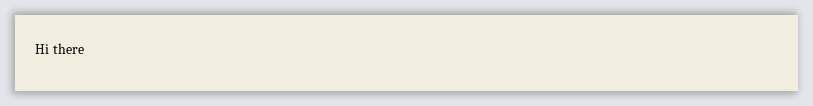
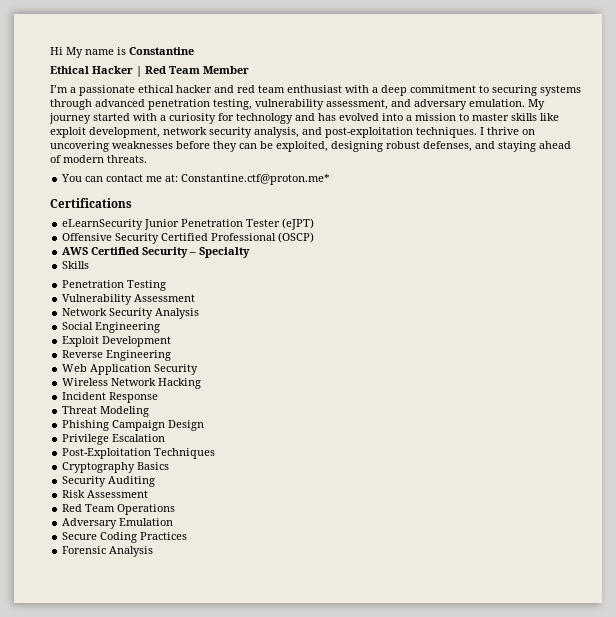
[52,43,84,54] there -> [66,47,194,58] [50,66,249,77] [50,85,581,96] [50,99,545,110] [49,113,559,124] [50,127,535,138] [50,141,571,152] [50,155,147,163] [61,174,331,185] [50,198,132,208] [62,218,315,230] [62,232,315,244] [62,247,251,258] [62,261,90,269] [62,280,167,291] [62,294,196,305] [62,308,200,319] [62,322,161,333] [62,336,172,347] [62,350,172,361] [62,364,199,375] [62,378,202,389] [62,392,159,403] [62,406,150,417] [62,420,205,431] [62,434,166,445] [62,448,216,459] [62,462,170,473] [62,476,156,487] [62,490,149,498] [62,504,176,515] [62,518,174,529] [62,532,188,543] [62,546,154,557] My name is Constantine // Ethical Hacker | Red Team Member // I’m a passionate ethical hacker and red team enthusiast with a deep commitment to securing systems through advanced penetration testing, vulnerability assessment, and adversary emulation. My journey started with a curiosity for technology and has evolved into a mission to master skills like exploit development, network security analysis, and post-exploitation techniques. I thrive on uncovering weaknesses before they can be exploited, designing robust defenses, and staying ahead of modern threats. // You can contact me at: Constantine.ctf@proton.me* // Certifications // eLearnSecurity Junior Penetration Tester (eJPT) // Offensive Security Certified Professional (OSCP) // AWS Certified Security – Specialty // Skills // Penetration Testing // Vulnerability Assessment // Network Security Analysis // Social Engineering // Exploit Development // Reverse Engineering // Web Application Security // Wireless Network Hacking // Incident Response // Threat Modeling // Phishing Campaign Design // Privilege Escalation // Post-Exploitation Techniques // Cryptography Basics // Security Auditing // Risk Assessment // Red Team Operations // Adversary Emulation // Secure Coding Practices // Forensic Analysis

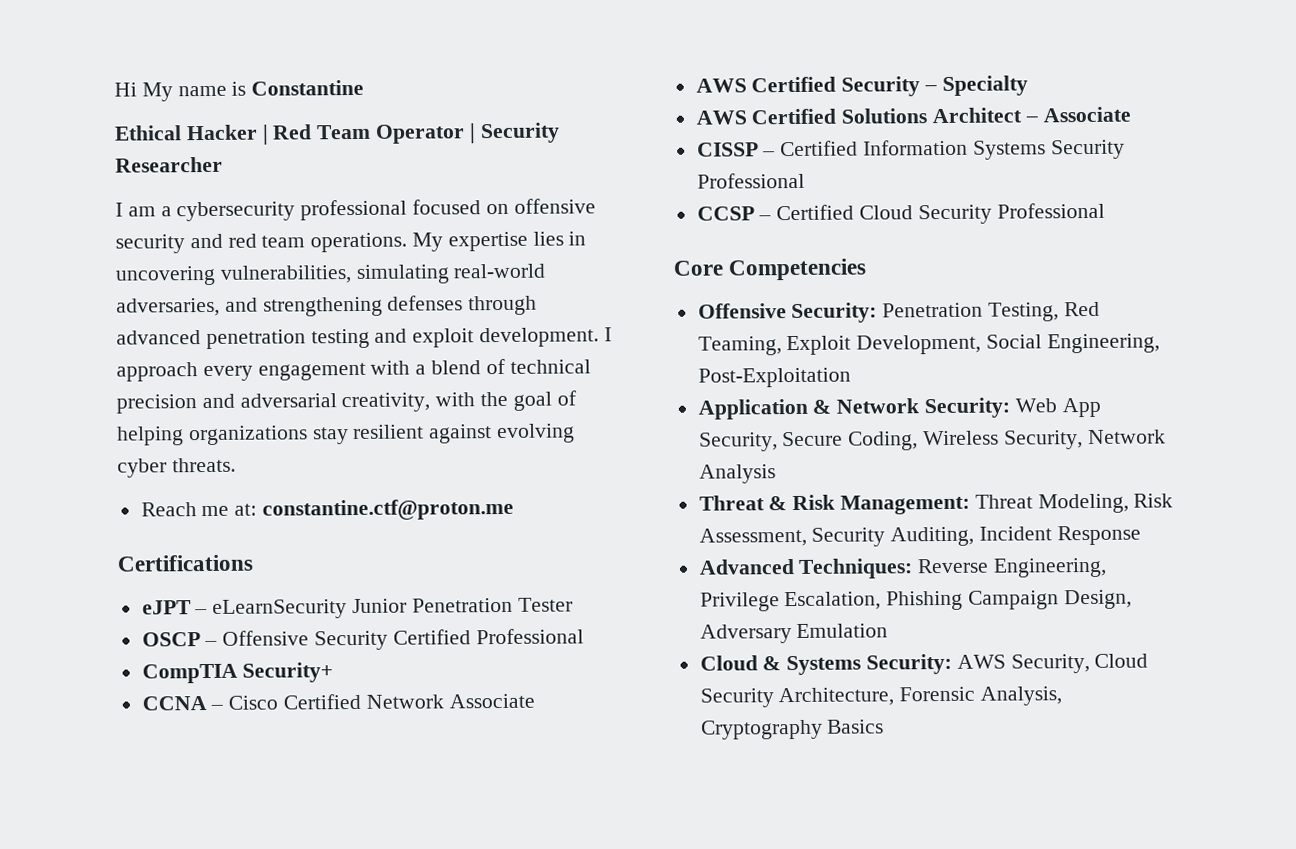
[203,66,249,74] [50,85,581,96] [50,99,545,110] [49,113,559,124] [50,127,535,138] [50,141,571,152] [50,155,147,163] [61,174,144,182] Member // I’m a passionate ethical hacker and red team enthusiast with a deep commitment to securing systems through advanced penetration testing, vulnerability assessment, and adversary emulation. My journey started with a curiosity for technology and has evolved into a mission to master skills like exploit development, network security analysis, and post-exploitation techniques. I thrive on uncovering weaknesses before they can be exploited, designing robust defenses, and staying ahead of modern threats. // You can contact -> [375,122,560,144] [115,156,223,173] [115,198,596,222] [115,231,587,254] [115,263,546,286] [116,295,538,317] [116,327,612,350] [116,358,591,382] [116,390,577,414] [117,423,576,446] [117,457,236,478] [140,502,197,517] Operator | Security Researcher // I am a cybersecurity professional focused on offensive security and red team operations. My expertise lies in uncovering vulnerabilities, simulating real-world adversaries, and strengthening defenses through advanced penetration testing and exploit development. I approach every engagement with a blend of technical precision and adversarial creativity, with the goal of helping organizations stay resilient against evolving cyber threats. // Reach
[181,174,331,185] Constantine.ctf@proton.me* -> [262,498,515,521] constantine.ctf@proton.me
(132, 203) none -> [141,600,208,615] eJPT –
[282,218,315,230] (eJPT) // -> [141,632,218,647] // OSCP –
[278,232,315,243] (OSCP) -> [141,662,334,684] [141,693,535,711] // CompTIA Security+ // CCNA – Cisco Certified Network Associate
[62,261,90,269] [62,280,167,291] [62,294,196,305] [62,308,200,319] [62,322,161,333] [62,336,172,347] [62,350,172,361] [62,364,199,375] [62,378,202,389] [62,392,159,403] [62,406,150,417] [62,420,205,431] [62,434,166,445] [62,448,216,459] [62,462,170,473] [62,476,156,487] [62,490,149,498] [62,504,176,515] [62,518,174,529] [62,532,188,543] [62,546,154,557] Skills // Penetration Testing // Vulnerability Assessment // Network Security Analysis // Social Engineering // Exploit Development // Reverse Engineering // Web Application Security // Wireless Network Hacking // Incident Response // Threat Modeling // Phishing Campaign Design // Privilege Escalation // Post-Exploitation Techniques // Cryptography Basics // Security Auditing // Risk Assessment // Red Team Operations // Adversary Emulation // Secure Coding Practices // Forensic Analysis -> [695,106,1131,125] [696,139,1125,160] [696,172,805,189] [696,202,1105,225] [673,258,868,281] [697,301,1100,324] [697,333,1160,356] [697,367,851,388] [697,397,1101,420] [698,429,1166,452] [698,464,776,484] [698,493,1174,515] [698,525,1141,547] [698,557,1108,579] [699,589,1132,612] [699,623,889,644] [699,653,1149,676] [699,686,1063,708] [700,719,885,740] AWS Certified Solutions Architect – Associate // CISSP – Certified Information Systems Security Professional // CCSP – Certified Cloud Security Professional // Core Competencies // Offensive Security: Penetration Testing, Red Teaming, Exploit Development, Social Engineering, Post-Exploitation // Application & Network Security: Web App Security, Secure Coding, Wireless Security, Network Analysis // Threat & Risk Management: Threat Modeling, Risk Assessment, Security Auditing, Incident Response // Advanced Techniques: Reverse Engineering, Privilege Escalation, Phishing Campaign Design, Adversary Emulation // Cloud & Systems Security: AWS Security, Cloud Security Architecture, Forensic Analysis, Cryptography Basics

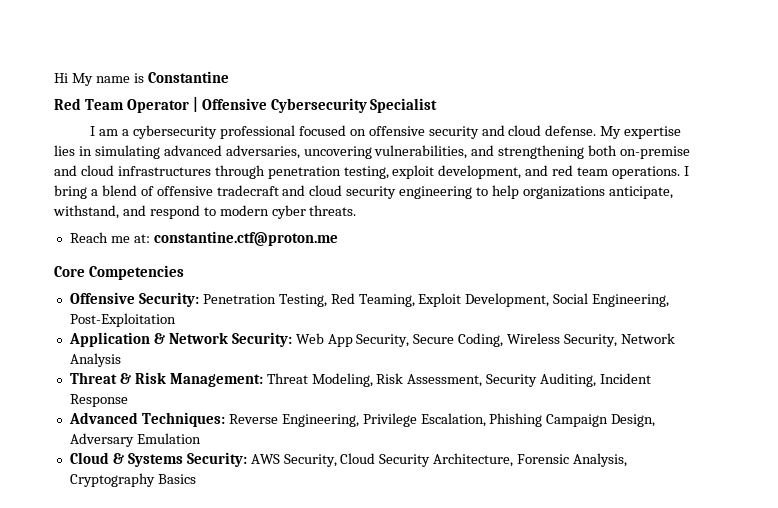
[114,124,269,145] Ethical Hacker | -> (229, 77) none
[479,122,560,144] [115,156,223,173] Security Researcher -> [201,98,438,113] Offensive Cybersecurity Specialist
[227,232,408,253] red team operations. -> [508,125,597,136] cloud defense.
[115,263,546,286] [116,295,538,317] [116,327,612,350] [116,358,591,382] [116,390,577,414] [117,423,576,446] uncovering vulnerabilities, simulating real-world adversaries, and strengthening defenses through advanced penetration testing and exploit development. I approach every engagement with a blend of technical precision and adversarial creativity, with the goal of helping organizations stay resilient against evolving -> [94,145,691,159] [54,165,689,179] [54,185,673,199] [53,205,269,219] simulating advanced adversaries, uncovering vulnerabilities, and strengthening both on-premise and cloud infrastructures through penetration testing, exploit development, and red team operations. I bring a blend of offensive tradecraft and cloud security engineering to help organizations anticipate, withstand, and respond to modern
[117,554,253,572] [141,597,573,619] [141,628,584,651] [141,662,334,684] [141,693,535,711] [695,75,1028,97] [695,106,1131,125] [696,139,1125,160] [696,172,805,189] [696,202,1105,225] // Certifications // eJPT – eLearnSecurity Junior Penetration Tester // OSCP – Offensive Security Certified Professional // CompTIA Security+ // CCNA – Cisco Certified Network Associate // AWS Certified Security – Specialty // AWS Certified Solutions Architect – Associate // CISSP – Certified Information Systems Security Professional // CCSP – Certified Cloud Security Professional -> (338, 238) none

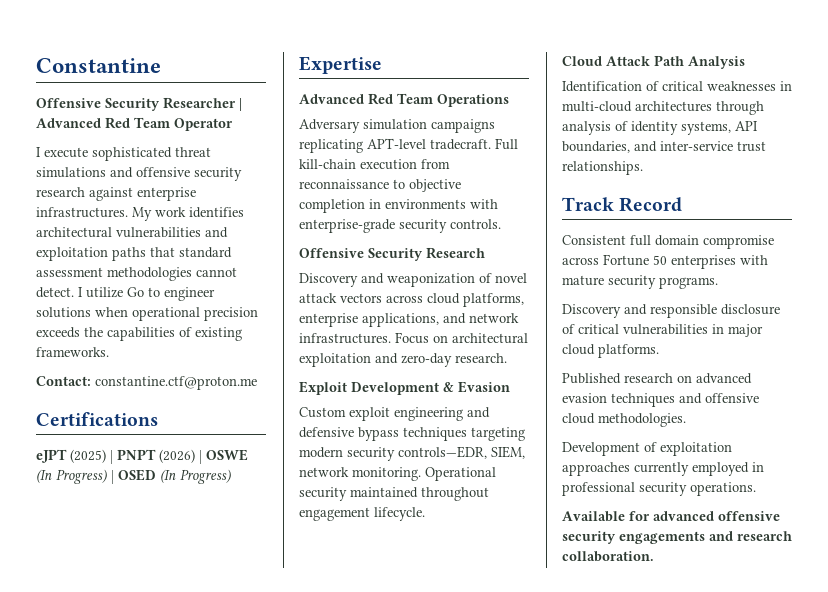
[54,71,229,86] [54,97,438,113] [90,125,682,139] [54,145,691,159] [54,165,689,179] [54,185,673,199] [53,205,357,219] [69,231,338,246] [54,265,185,280] [69,292,670,307] [69,313,176,327] [68,332,676,347] [69,353,121,367] [69,372,652,387] [69,394,128,407] [68,412,656,427] [69,433,201,447] [69,452,628,467] [69,473,196,487] Hi My name is Constantine // Red Team Operator | Offensive Cybersecurity Specialist // I am a cybersecurity professional focused on offensive security and cloud defense. My expertise lies in simulating advanced adversaries, uncovering vulnerabilities, and strengthening both on-premise and cloud infrastructures through penetration testing, exploit development, and red team operations. I bring a blend of offensive tradecraft and cloud security engineering to help organizations anticipate, withstand, and respond to modern cyber threats. // Reach me at: constantine.ctf@proton.me // Core Competencies // Offensive Security: Penetration Testing, Red Teaming, Exploit Development, Social Engineering, Post-Exploitation // Application & Network Security: Web App Security, Secure Coding, Wireless Security, Network Analysis // Threat & Risk Management: Threat Modeling, Risk Assessment, Security Auditing, Incident Response // Advanced Techniques: Reverse Engineering, Privilege Escalation, Phishing Campaign Design, Adversary Emulation // Cloud & Systems Security: AWS Security, Cloud Security Architecture, Forensic Analysis, Cryptography Basics -> [36,58,161,73] [36,97,242,111] [36,117,233,131] [36,147,211,161] [36,167,242,181] [36,187,196,201] [36,207,244,221] [36,227,228,238] [36,247,232,261] [36,267,237,281] [36,287,215,301] [36,307,258,321] [36,327,242,341] [36,347,109,357] [36,376,257,390] [36,412,158,426] [36,449,248,464] [36,469,231,484] [299,56,382,74] [299,93,509,107] [299,119,495,133] [299,138,518,153] [299,159,450,170] [299,179,461,192] [299,199,498,213] [299,219,501,233] [299,247,485,261] [299,273,527,287] [299,293,524,307] [299,313,519,327] [299,332,528,344] [299,353,507,367] [299,381,510,395] [299,407,490,421] [299,427,525,441] [299,446,525,461] [299,467,496,481] [299,487,489,501] [299,507,425,521] [562,55,745,69] [562,81,792,92] [562,101,764,115] [562,121,758,135] [562,141,766,153] [562,161,643,175] [562,197,683,212] [562,235,774,249] [562,254,768,269] [562,275,718,289] [562,304,780,318] [562,324,763,337] [562,344,659,358] [562,373,752,384] [562,393,759,407] [562,413,686,427] [562,442,732,456] [562,462,764,476] [562,482,756,496] [562,511,780,522] [562,531,792,544] [562,551,654,562] Constantine // Offensive Security Researcher | Advanced Red Team Operator // I execute sophisticated threat simulations and offensive security research against enterprise infrastructures. My work identifies architectural vulnerabilities and exploitation paths that standard assessment methodologies cannot detect. I utilize Go to engineer solutions when operational precision exceeds the capabilities of existing frameworks. // Contact: constantine.ctf@proton.me // Certifications // eJPT (2025) | PNPT (2026) | OSWE (In Progress) | OSED (In Progress) // Expertise // Advanced Red Team Operations // Adversary simulation campaigns replicating APT-level tradecraft. Full kill-chain execution from reconnaissance to objective completion in environments with enterprise-grade security controls. // Offensive Security Research // Discovery and weaponization of novel attack vectors across cloud platforms, enterprise applications, and network infrastructures. Focus on architectural exploitation and zero-day research. // Exploit Development & Evasion // Custom exploit engineering and defensive bypass techniques targeting modern security controls—EDR, SIEM, network monitoring. Operational security maintained throughout engagement lifecycle. // Cloud Attack Path Analysis // Identification of critical weaknesses in multi-cloud architectures through analysis of identity systems, API boundaries, and inter-service trust relationships. // Track Record // Consistent full domain compromise across Fortune 50 enterprises with mature security programs. // Discovery and responsible disclosure of critical vulnerabilities in major cloud platforms. // Published research on advanced evasion techniques and offensive cloud methodologies. // Development of exploitation approaches currently employed in professional security operations. // Available for advanced offensive security engagements and research collaboration.

